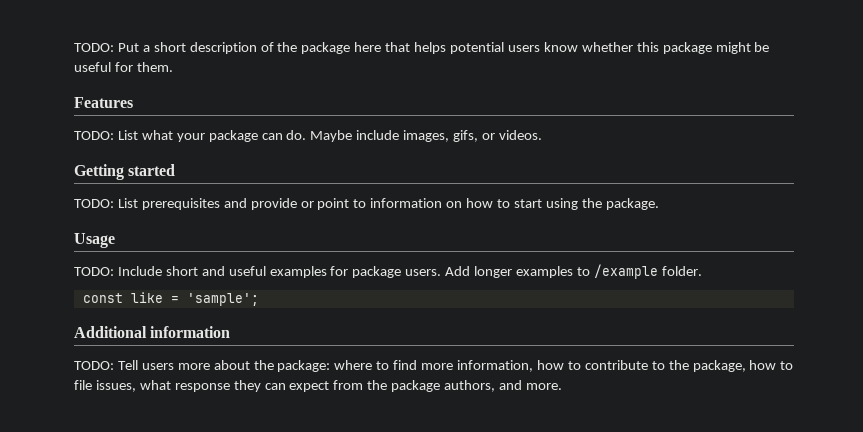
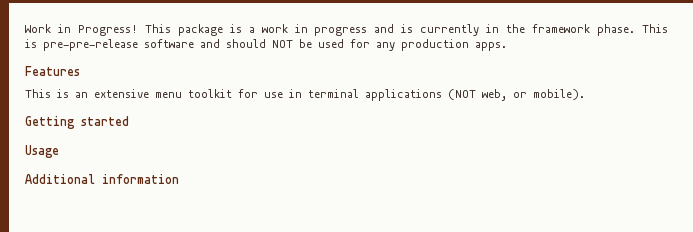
[74,42,770,54] [74,62,173,72] [74,97,133,108] [74,130,542,142] [74,164,176,180] [74,198,659,210] [74,233,115,248] [74,264,702,279] [82,292,259,306] [74,326,231,338] [74,360,794,372] [74,380,562,392] TODO: Put a short description of the package here that helps potential users know whether this package might be useful for them. // Features // TODO: List what your package can do. Maybe include images, gifs, or videos. // Getting started // TODO: List prerequisites and provide or point to information on how to start using the package. // Usage // TODO: Include short and useful examples for package users. Add longer examples to /example folder. // const like = 'sample'; // Additional information // TODO: Tell users more about the package: where to find more information, how to contribute to the package, how to file issues, what response they can expect from the package authors, and more. -> [25,24,668,36] [25,39,507,51] [25,66,80,76] [25,89,585,101] [25,116,129,129] [25,145,59,158] [25,174,179,184] Work in Progress! This package is a work in progress and is currently in the framework phase. This is pre-pre-release software and should NOT be used for any production apps. // Features // This is an extensive menu toolkit for use in terminal applications (NOT web, or mobile). // Getting started // Usage // Additional information

